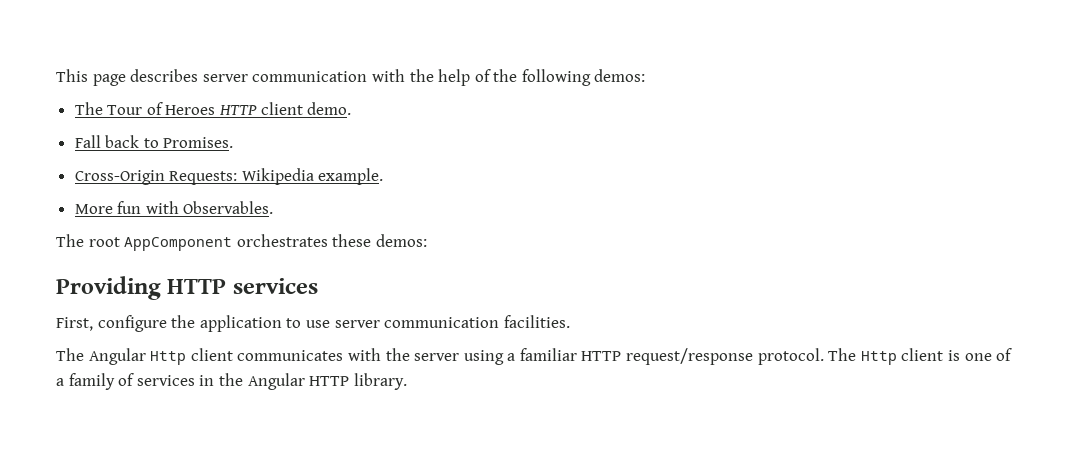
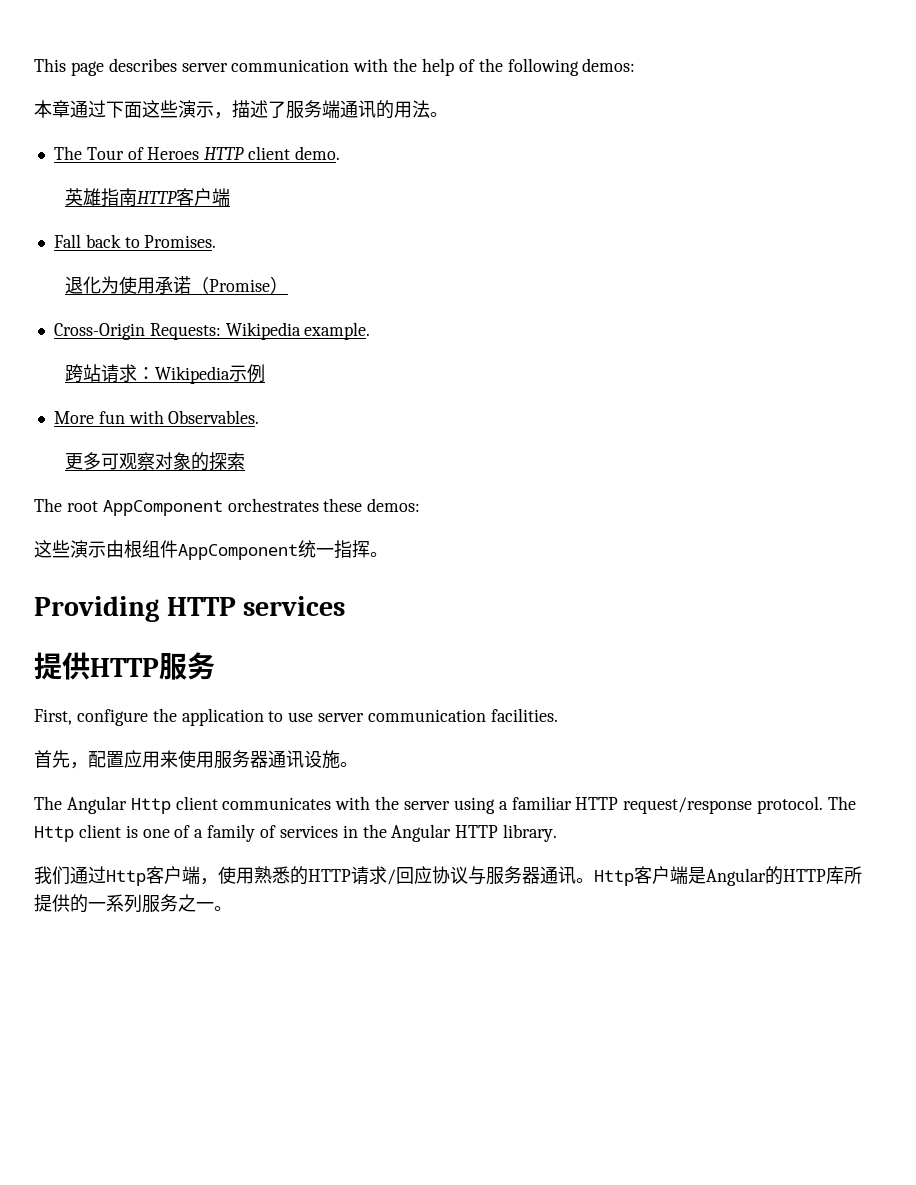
(646, 75) none -> [34,100,448,119] // 本章通过下面这些演示，描述了服务端通讯的用法。
(352, 108) none -> [64,188,230,207] // 英雄指南HTTP客户端
(234, 142) none -> [64,276,288,294] // 退化为使用承诺（Promise）
(384, 176) none -> [64,364,265,384] // 跨站请求：Wikipedia示例
(274, 207) none -> [64,452,245,471] // 更多可观察对象的探索
(427, 240) none -> [34,540,388,560] // 这些演示由根组件AppComponent统一指挥。
(318, 286) none -> [34,652,215,680] // 提供HTTP服务
(570, 321) none -> [34,750,358,769] // 首先，配置应用来使用服务器通讯设施。
(407, 381) none -> [34,866,862,886] [34,894,232,913] // 我们通过Http客户端，使用熟悉的HTTP请求/回应协议与服务器通讯。Http客户端是Angular的HTTP库所提供的一系列服务之一。

